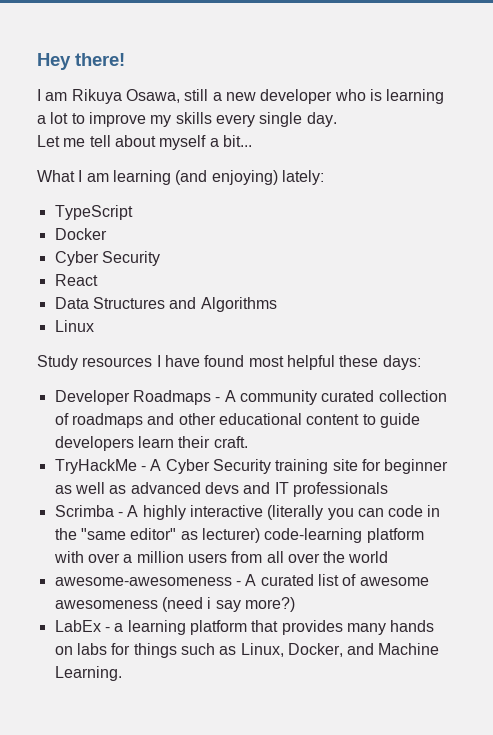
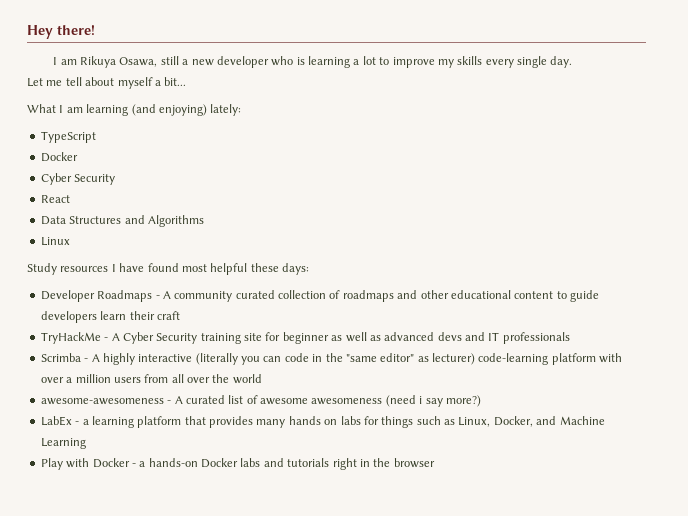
[213,436,248,448] craft. -> [156,311,180,320] craft
[54,666,122,681] Learning. -> [40,438,86,449] [40,458,435,470] Learning // Play with Docker - a hands-on Docker labs and tutorials right in the browser

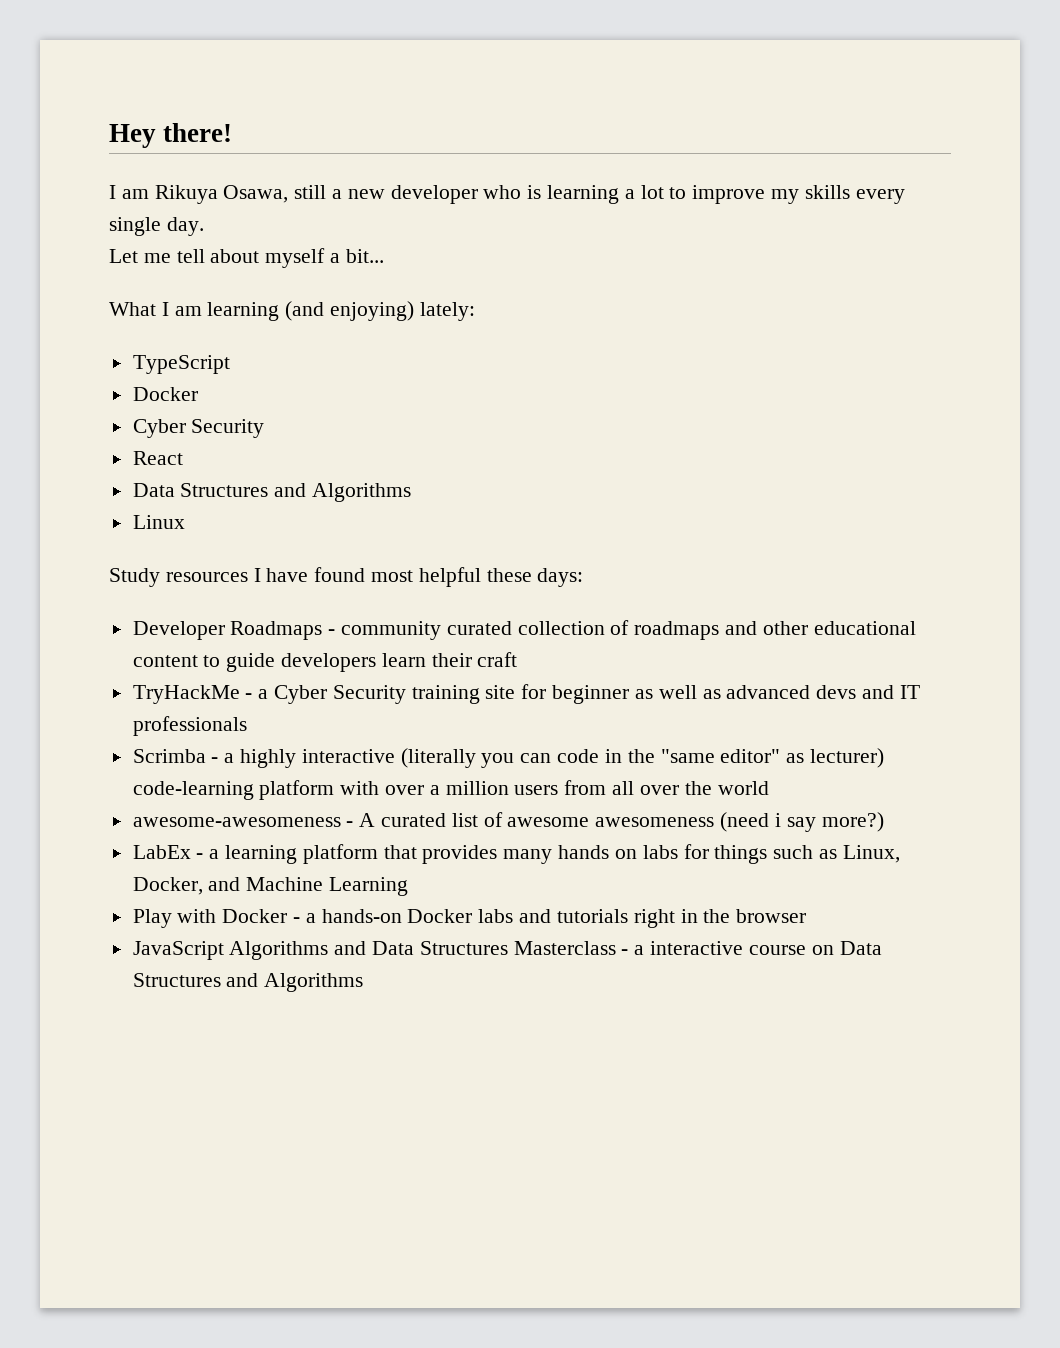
[162,291,171,299] A -> (336, 632) none
[111,333,120,341] A -> [258,689,269,699] a
[91,354,100,362] A -> [224,753,235,763] a
(435, 463) none -> [132,941,882,960] [132,973,364,992] // JavaScript Algorithms and Data Structures Masterclass - a interactive course on Data Structures and Algorithms

